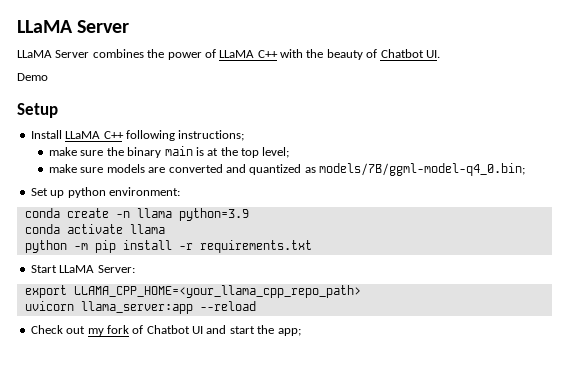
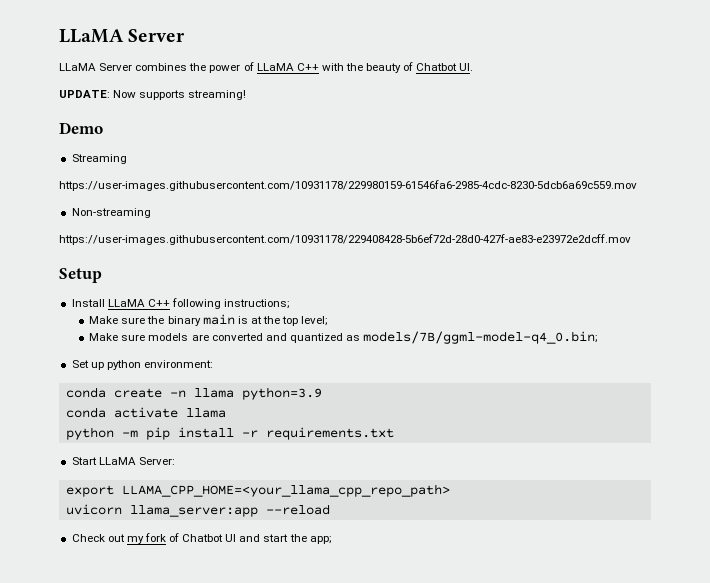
[17,73,48,81] Demo -> [59,90,247,100] [59,122,103,134] [71,154,127,164] [59,180,637,191] [71,208,151,218] [59,234,631,245] UPDATE: Now supports streaming! // Demo // Streaming // https://user-images.githubusercontent.com/10931178/229980159-61546fa6-2985-4cdc-8230-5dcb6a69c559.mov // Non-streaming // https://user-images.githubusercontent.com/10931178/229408428-5b6ef72d-28d0-427f-ae83-e23972e2dcff.mov
[48,147,77,156] make -> [89,316,119,324] Make
[48,164,77,173] make -> [89,333,119,341] Make

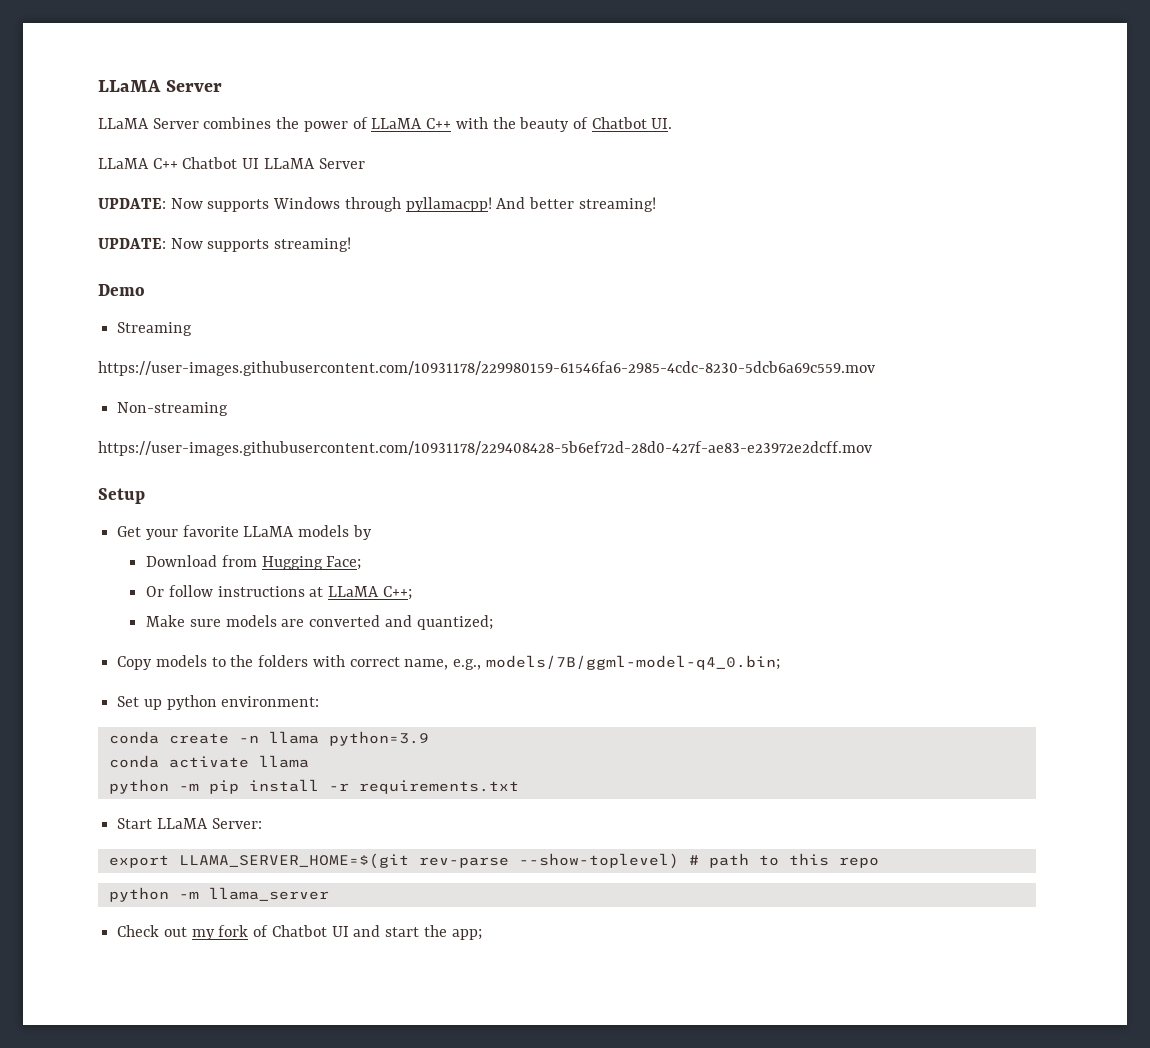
(474, 67) none -> [98,157,365,169] [98,197,656,212] // LLaMA C++ Chatbot UI LLaMA Server // UPDATE: Now supports Windows through pyllamacpp! And better streaming!
[71,298,291,309] [89,314,329,326] Install LLaMA C++ following instructions; // Make sure the binary main is at the top level; -> [117,525,372,540] [146,555,362,570] [146,585,412,600] Get your favorite LLaMA models by // Download from Hugging Face; // Or follow instructions at LLaMA C++;
[289,333,361,343] quantized as -> [416,615,493,630] [117,655,482,670] quantized; // Copy models to the folders with correct name, e.g.,
[121,484,450,497] [65,504,330,517] LLAMA_CPP_HOME=<your_llama_cpp_repo_path> // uvicorn llama_server:app --reload -> [178,853,879,869] [108,887,329,902] LLAMA_SERVER_HOME=$(git rev-parse --show-toplevel) # path to this repo // python -m llama_server

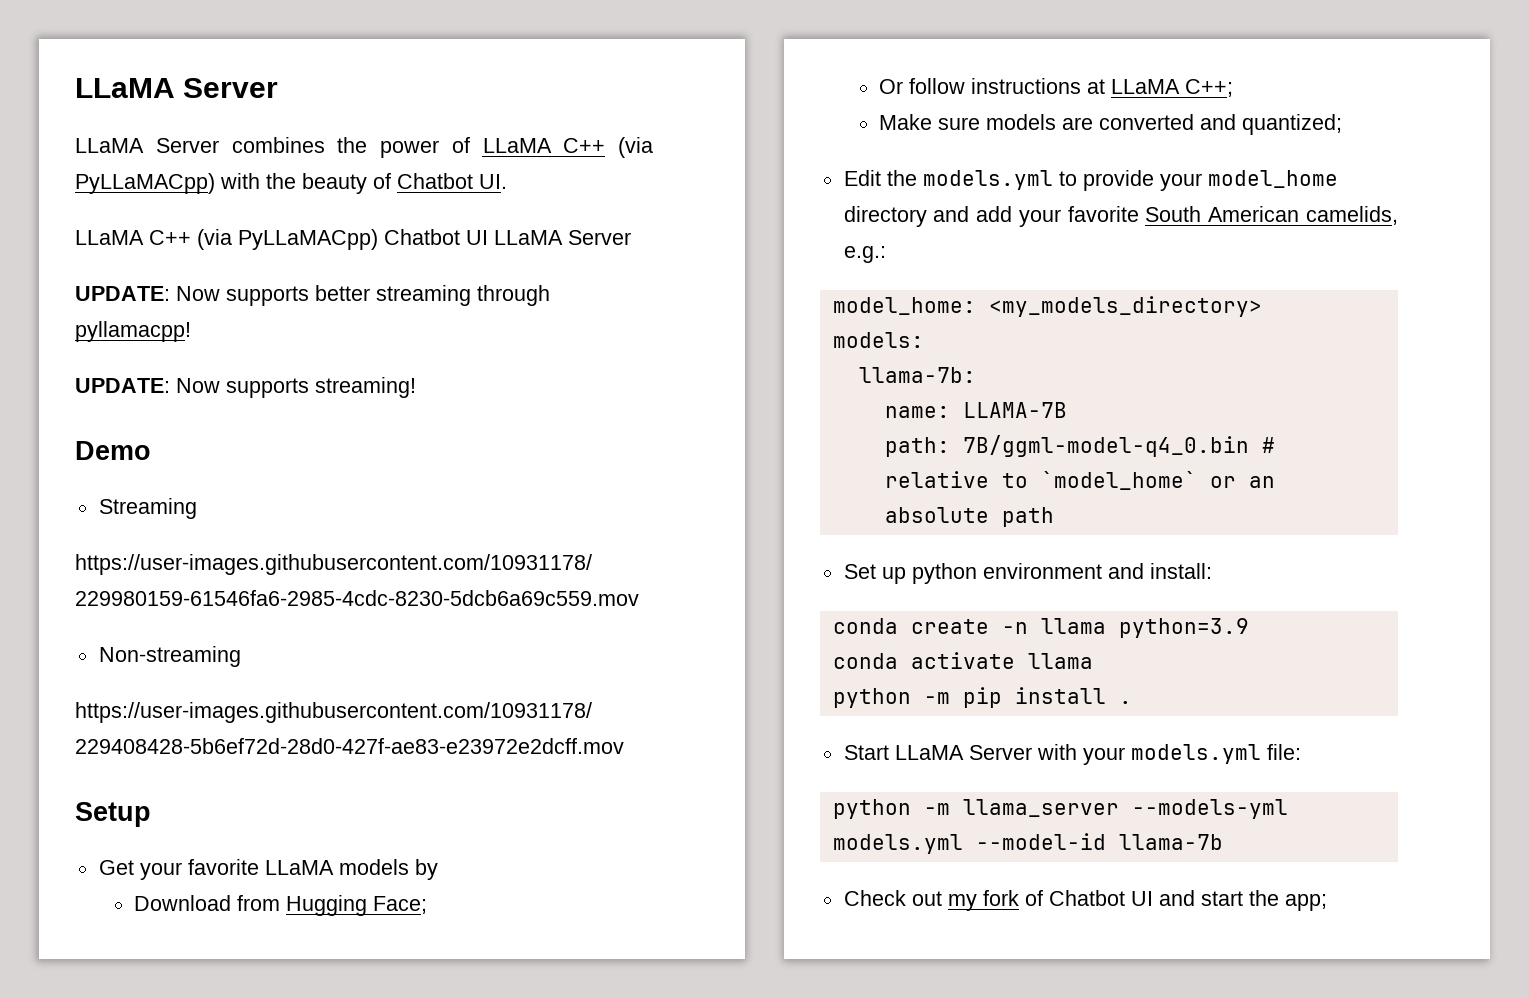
(452, 123) none -> [618,137,653,158] [75,173,215,194] (via PyLLaMACpp)
(178, 163) none -> [197,229,378,250] (via PyLLaMACpp)
[273,197,341,209] Windows -> [315,285,471,306] better streaming
[496,197,656,212] And better streaming! -> (191, 331) none
[117,655,780,670] Copy models to the folders with correct name, e.g., models/7B/ggml-model-q4_0.bin; -> [843,170,1338,191] [843,206,1398,227] [843,246,886,263] [832,296,1262,317] [832,332,924,348] [858,367,976,383] [884,402,1067,418] [884,435,1275,457] [884,471,1275,490] [884,507,1054,527] Edit the models.yml to provide your model_home directory and add your favorite South American camelids, e.g.: // model_home: <my_models_directory> // models: // llama-7b: // name: LLAMA-7B // path: 7B/ggml-model-q4_0.bin # relative to `model_home` or an absolute path
[221,696,320,707] environment: -> [982,563,1212,579] environment and install:
[328,780,519,794] -r requirements.txt -> [1118,701,1132,704] .
[211,818,262,829] [108,853,879,869] Server: // export LLAMA_SERVER_HOME=$(git rev-parse --show-toplevel) # path to this repo -> [968,744,1301,765] Server with your models.yml file:
(329, 894) none -> [1131,799,1288,819] [832,833,1223,854] --models-yml models.yml --model-id llama-7b

